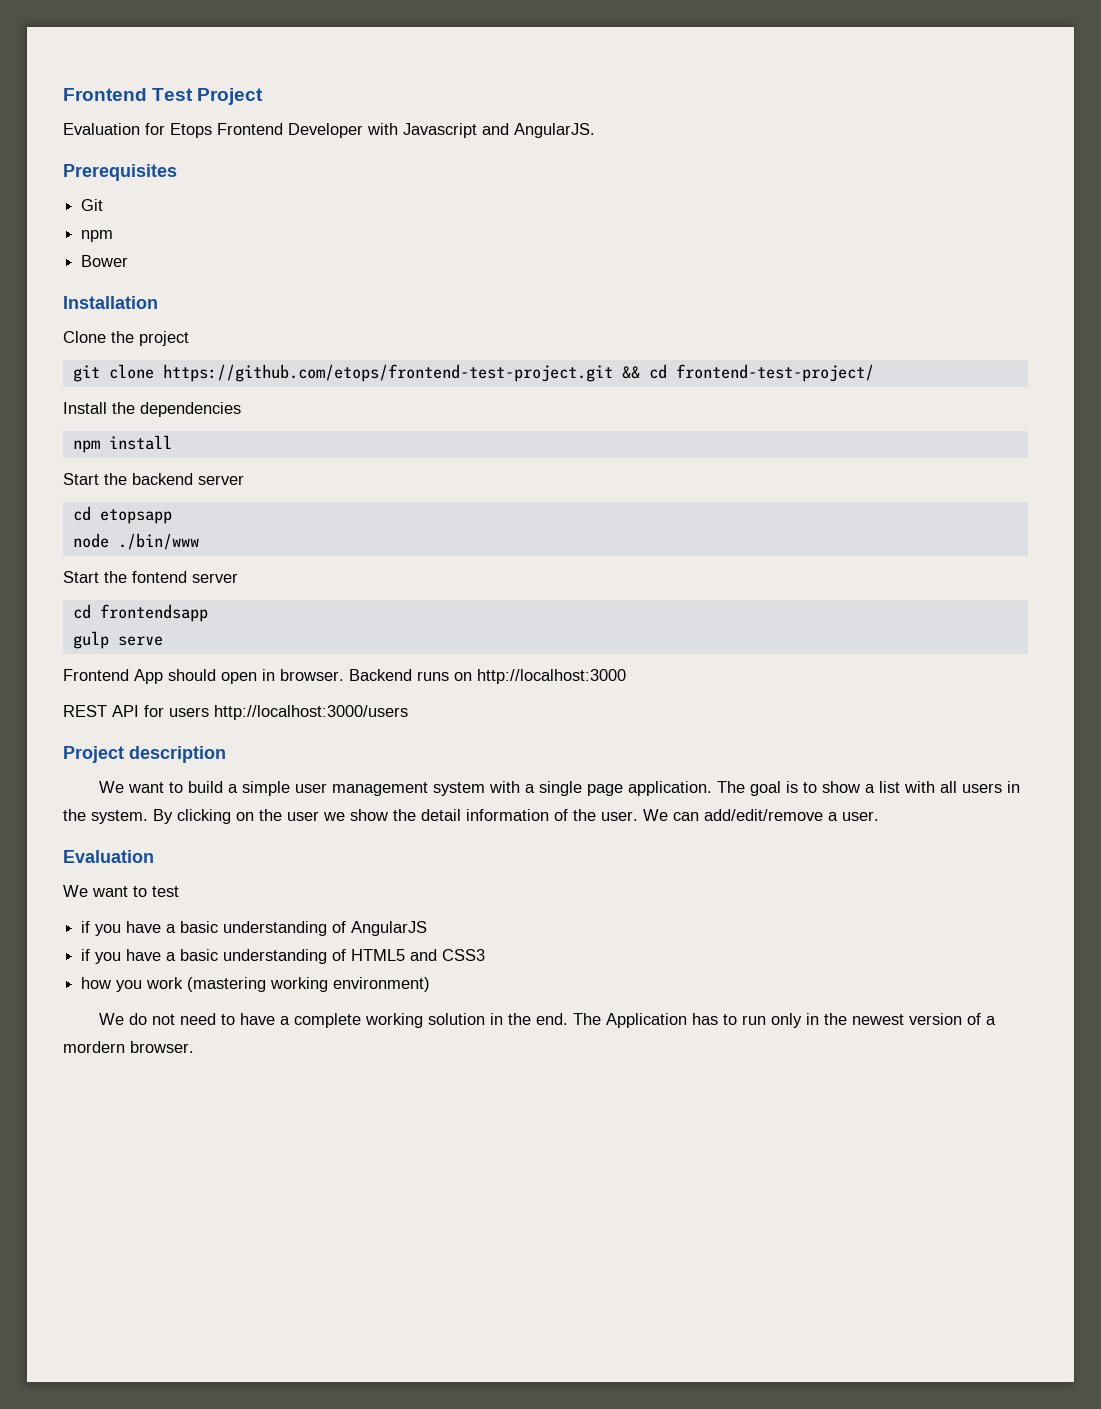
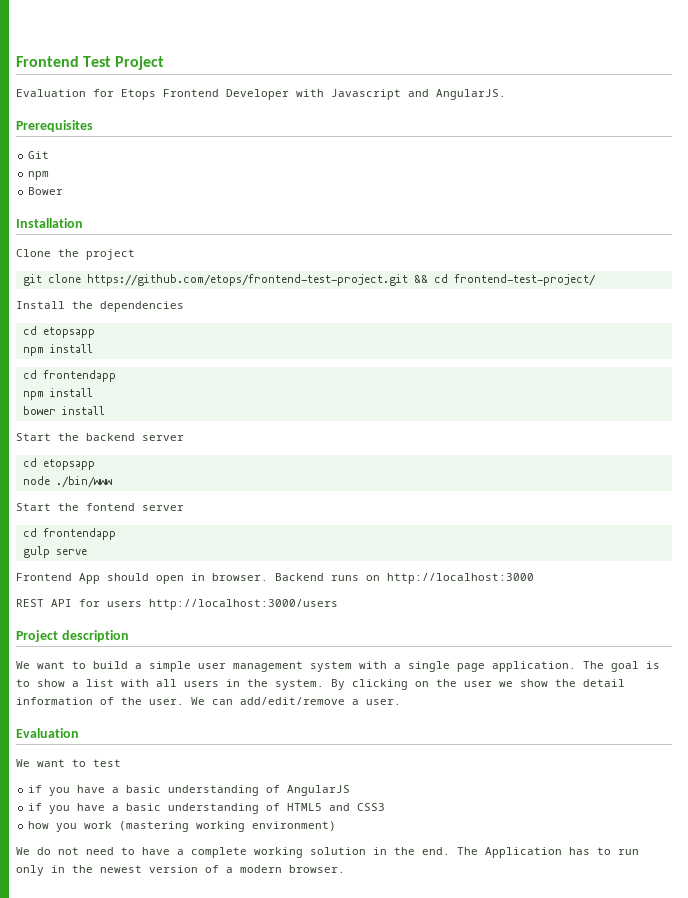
[72,435,172,453] // npm install -> [22,326,95,338] [22,344,93,356] [22,370,116,382] [22,388,93,400] [22,406,105,415] // cd etopsapp // npm install // cd frontendapp // npm install // bower install
[99,604,208,622] frontendsapp -> [42,528,116,540] frontendapp
[63,1041,125,1053] mordern -> [240,865,282,873] modern

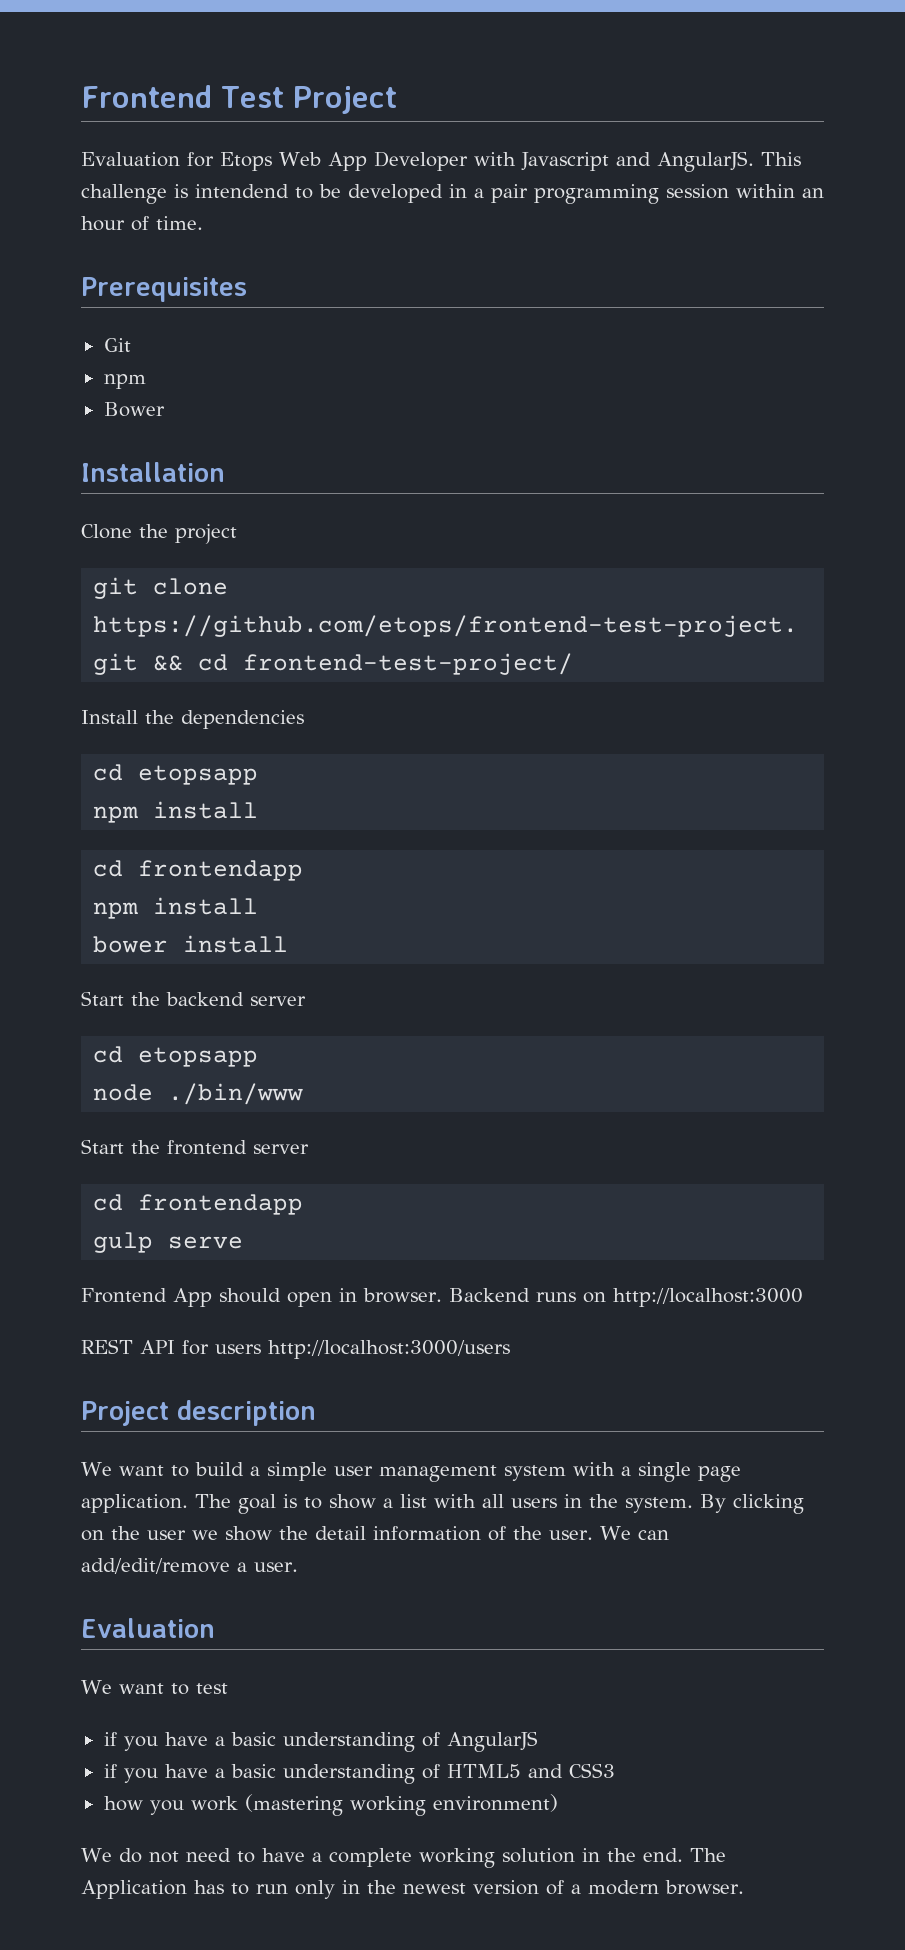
[163,89,219,97] Frontend -> [279,152,367,171] Web App
(506, 94) none -> [760,152,801,166] [81,184,824,204] [81,216,203,231] This challenge is intendend to be developed in a pair programming session within an hour of time.
[86,503,135,511] fontend -> [167,1140,247,1155] frontend

